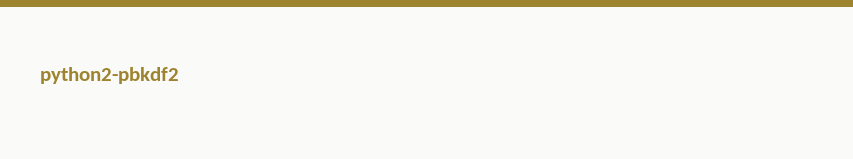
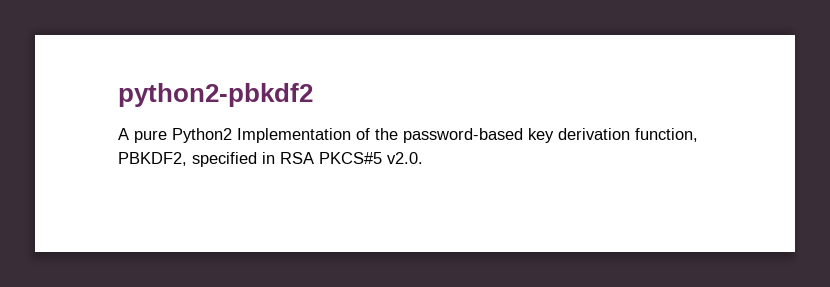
(179, 75) none -> [118,128,698,143] [118,152,423,167] // A pure Python2 Implementation of the password-based key derivation function, PBKDF2, specified in RSA PKCS#5 v2.0.

